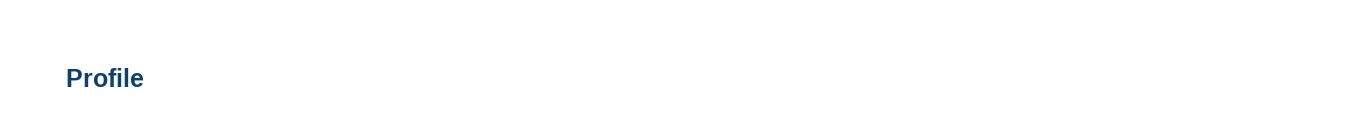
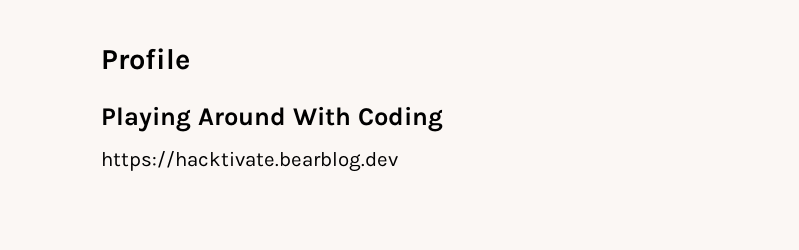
(144, 77) none -> [101,106,443,132] [101,151,398,172] // Playing Around With Coding // https://hacktivate.bearblog.dev

